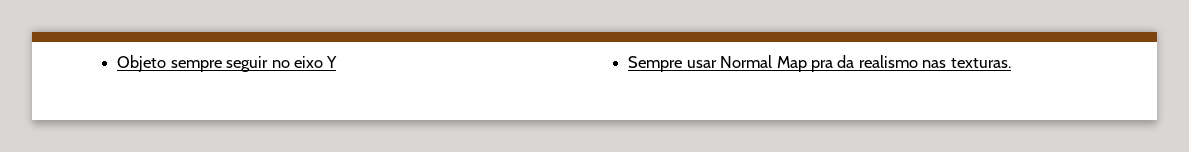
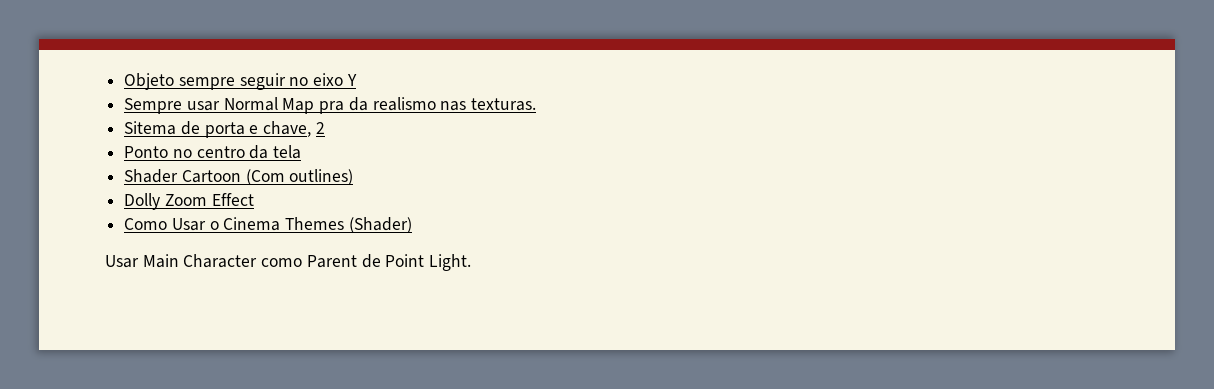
(1011, 63) none -> [124,121,325,138] [124,145,302,159] [124,169,354,185] [124,193,254,210] [124,217,412,233] [105,254,472,271] // Sitema de porta e chave, 2 // Ponto no centro da tela // Shader Cartoon (Com outlines) // Dolly Zoom Effect // Como Usar o Cinema Themes (Shader) // Usar Main Character como Parent de Point Light.

